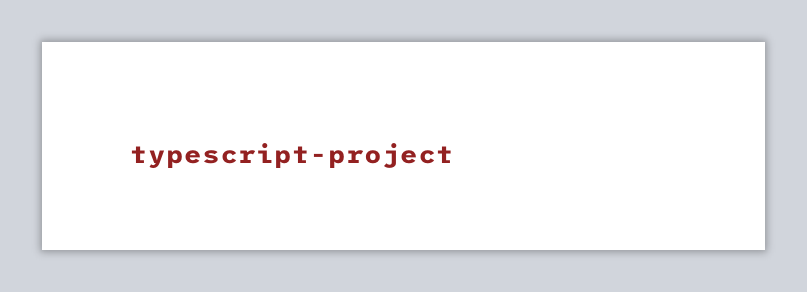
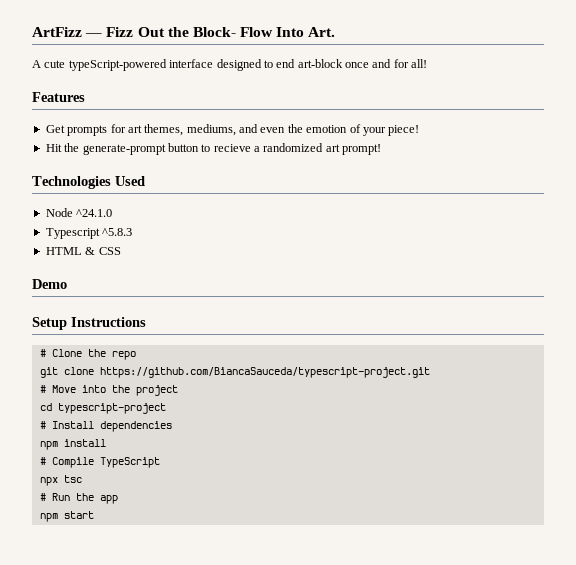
[130,143,454,169] typescript-project -> [32,27,336,37] [32,59,428,71] [32,92,85,102] [45,124,420,136] [45,143,382,155] [32,176,145,189] [45,208,113,217] [45,228,133,239] [45,247,121,255] [32,279,67,289] [32,317,146,330] [39,349,136,360] [39,367,430,378] [39,385,178,396] [39,403,166,414] [39,421,172,432] [39,439,106,450] [39,457,160,468] [39,475,82,486] [39,493,118,504] [39,511,94,522] ArtFizz — Fizz Out the Block- Flow Into Art. // A cute typeScript-powered interface designed to end art-block once and for all! // Features // Get prompts for art themes, mediums, and even the emotion of your piece! // Hit the generate-prompt button to recieve a randomized art prompt! // Technologies Used // Node ^24.1.0 // Typescript ^5.8.3 // HTML & CSS // Demo // Setup Instructions // # Clone the repo // git clone https://github.com/BiancaSauceda/typescript-project.git // # Move into the project // cd typescript-project // # Install dependencies // npm install // # Compile TypeScript // npx tsc // # Run the app // npm start

